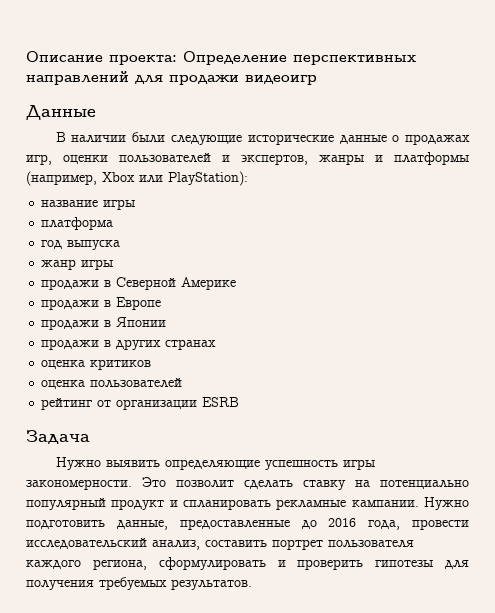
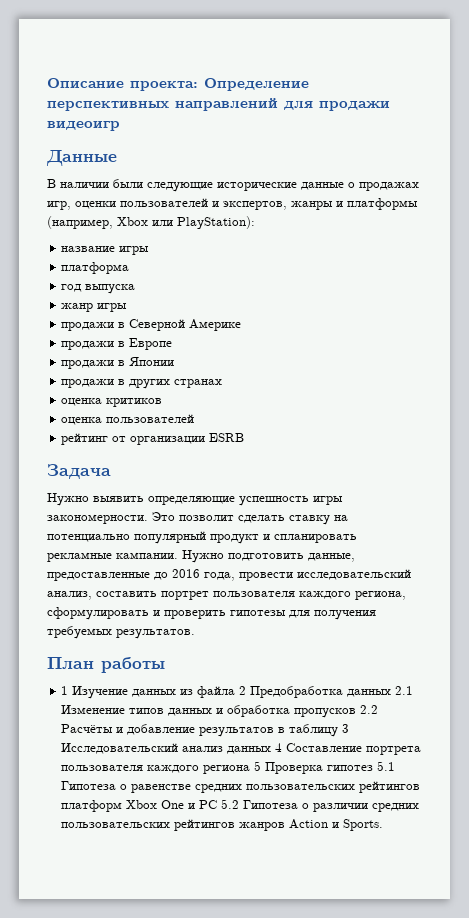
(252, 584) none -> [47,657,165,673] [61,686,414,699] [61,705,379,718] [61,724,350,737] [61,743,422,755] [61,761,396,774] [61,781,421,793] [61,799,420,812] [61,819,384,831] // План работы // 1 Изучение данных из файла 2 Предобработка данных 2.1 Изменение типов данных и обработка пропусков 2.2 Расчёты и добавление результатов в таблицу 3 Исследовательский анализ данных 4 Составление портрета пользователя каждого региона 5 Проверка гипотез 5.1 Гипотеза о равенстве средних пользовательских рейтингов платформ Xbox One и PC 5.2 Гипотеза о различии средних пользовательских рейтингов жанров Action и Sports.

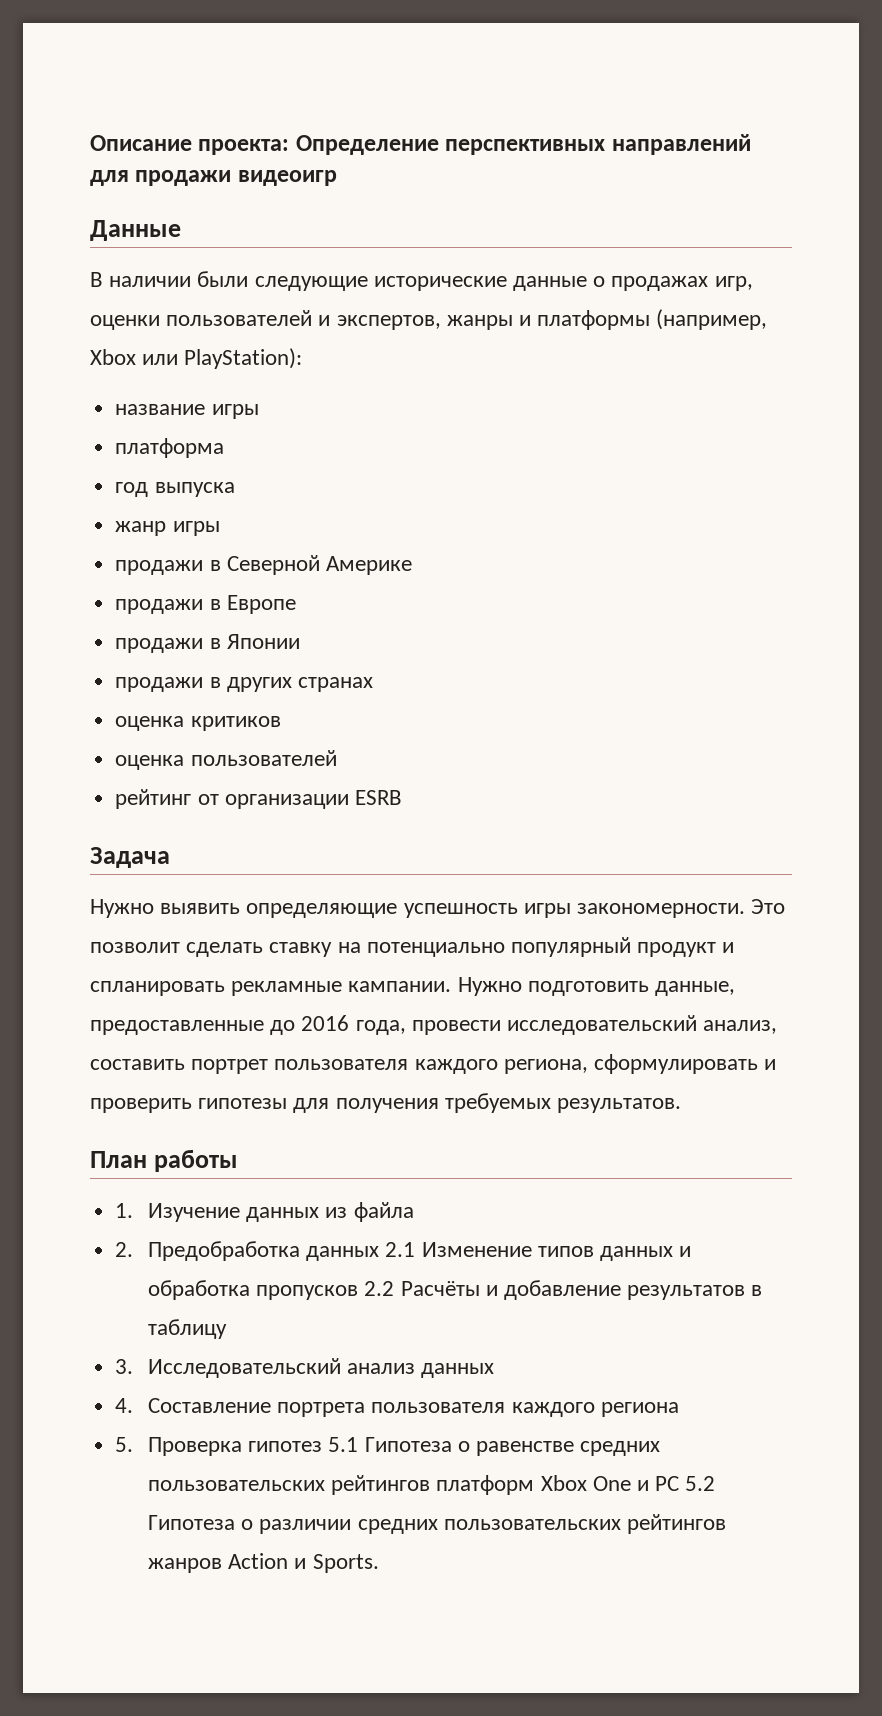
[61,686,69,695] 1 -> [115,1203,134,1218] 1.
[239,686,247,695] 2 -> [115,1242,134,1257] // 2.
[342,724,350,733] 3 -> [115,1359,134,1374] // 3.
[275,743,283,752] 4 -> [115,1398,134,1413] // 4.
[254,761,262,771] 5 -> [115,1437,134,1452] // 5.

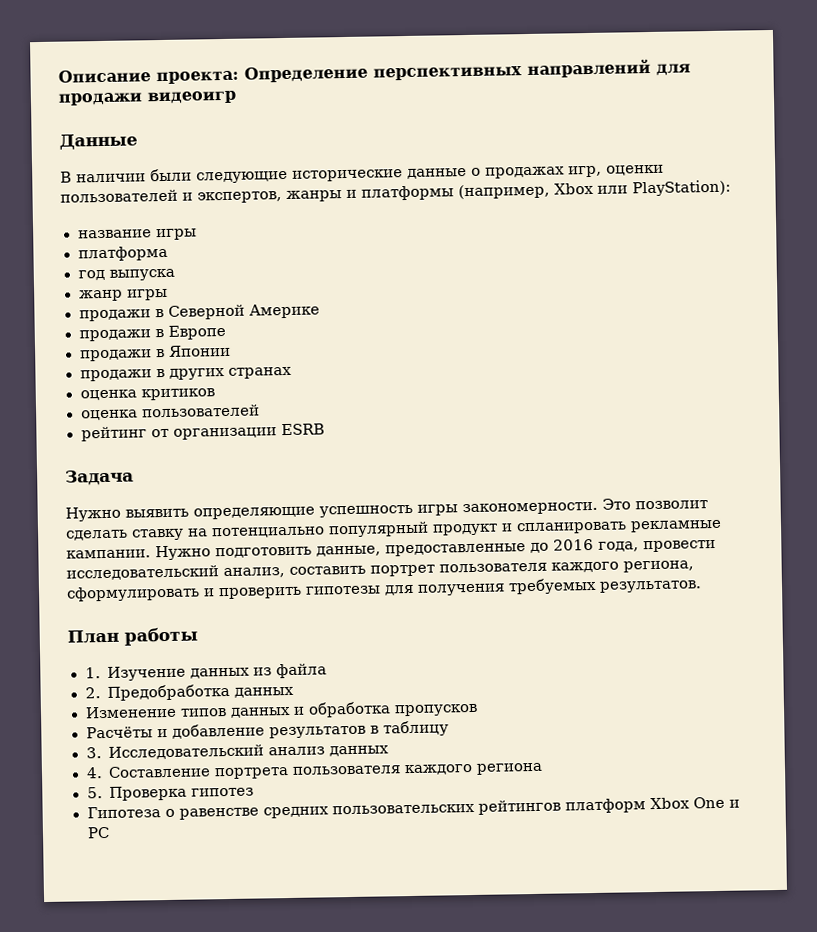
[385,1242,416,1257] 2.1 -> (294, 692) //
[364,1281,395,1296] 2.2 -> (478, 710) //
[328,1437,359,1452] 5.1 -> (254, 792) //
[685,1476,716,1491] [147,1514,726,1534] [147,1553,379,1573] 5.2 Гипотеза о различии средних пользовательских рейтингов жанров Action и Sports. -> (110, 832) none

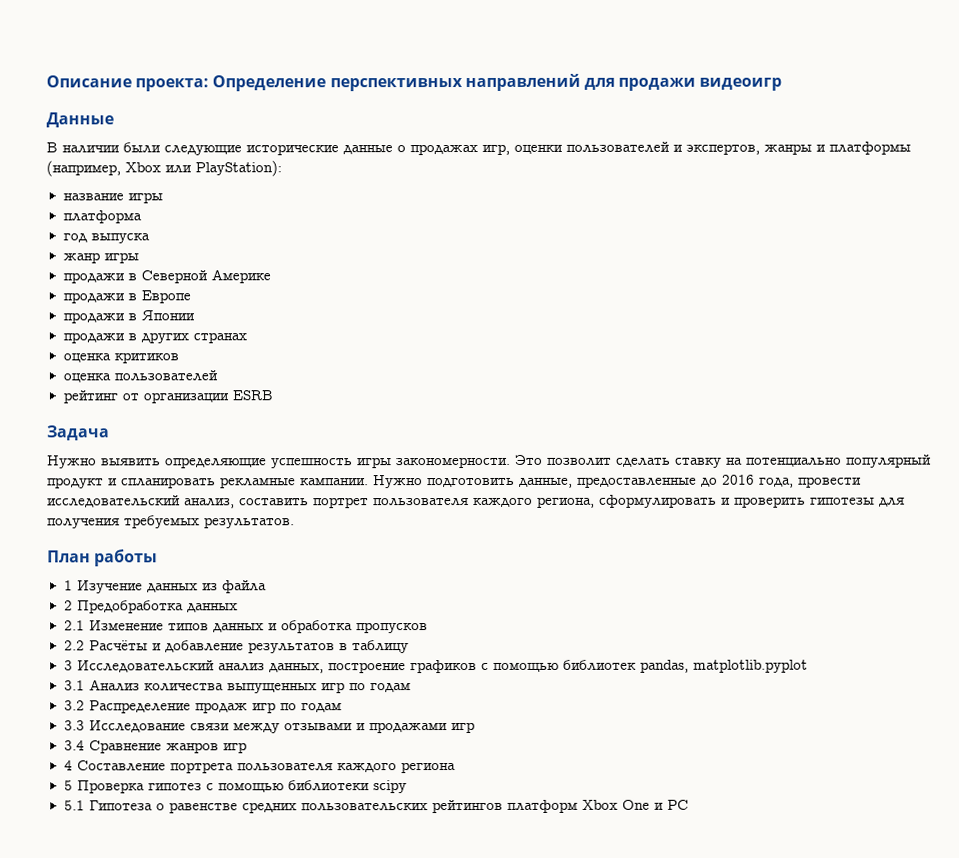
[84,667,101,679] 1. -> [63,580,73,591] 1
[84,687,101,699] 2. -> [63,600,73,611] 2
(294, 692) none -> [63,620,85,631] 2.1
(478, 710) none -> [63,640,85,651] 2.2
[85,747,102,759] 3. -> [63,660,73,671] 3
[329,745,389,757] [85,767,103,779] данных // 4. -> [268,659,808,674] [63,679,411,694] [63,700,342,714] [63,720,475,734] [63,740,247,754] [63,760,73,771] данных, построение графиков с помощью библиотек pandas, matplotlib.pyplot // 3.1 Анализ количества выпущенных игр по годам // 3.2 Распределение продаж игр по годам // 3.3 Исследование связи между отзывами и продажами игр // 3.4 Сравнение жанров игр // 4
[86,787,103,799] 5. -> [63,780,73,791] 5
(254, 792) // -> [205,780,407,794] [63,800,85,811] с помощью библиотеки scipy // 5.1

